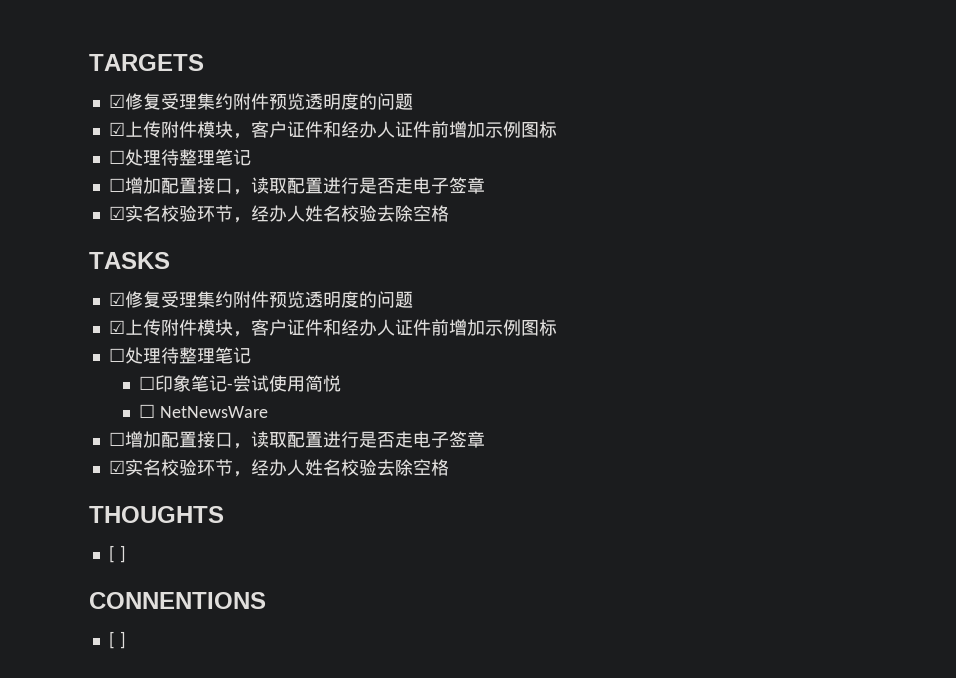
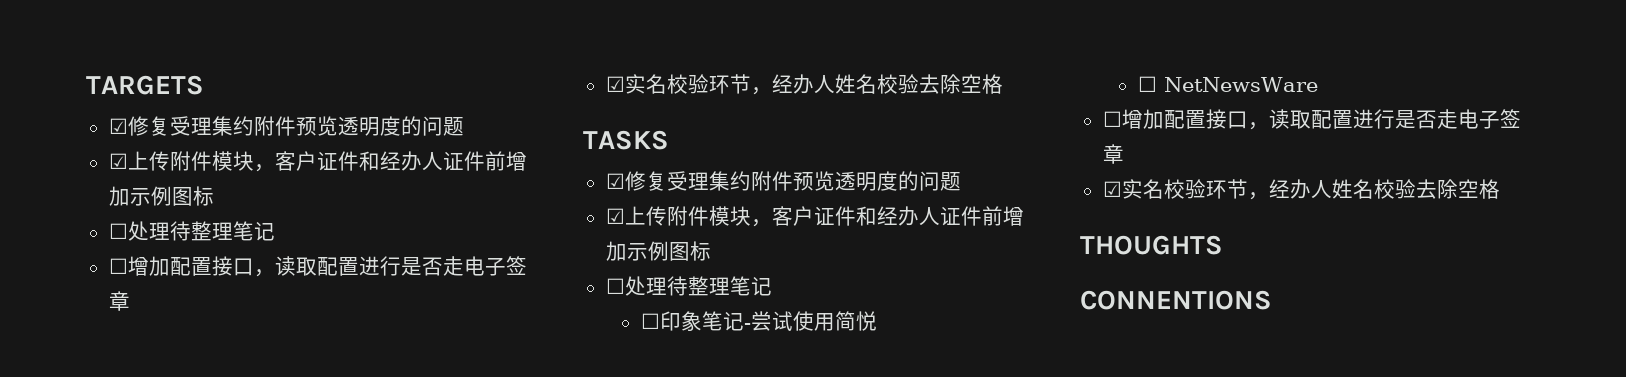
[108,545,126,563] // [ ] -> (1223, 245) none
[108,631,126,649] // [ ] -> (1272, 300) none

